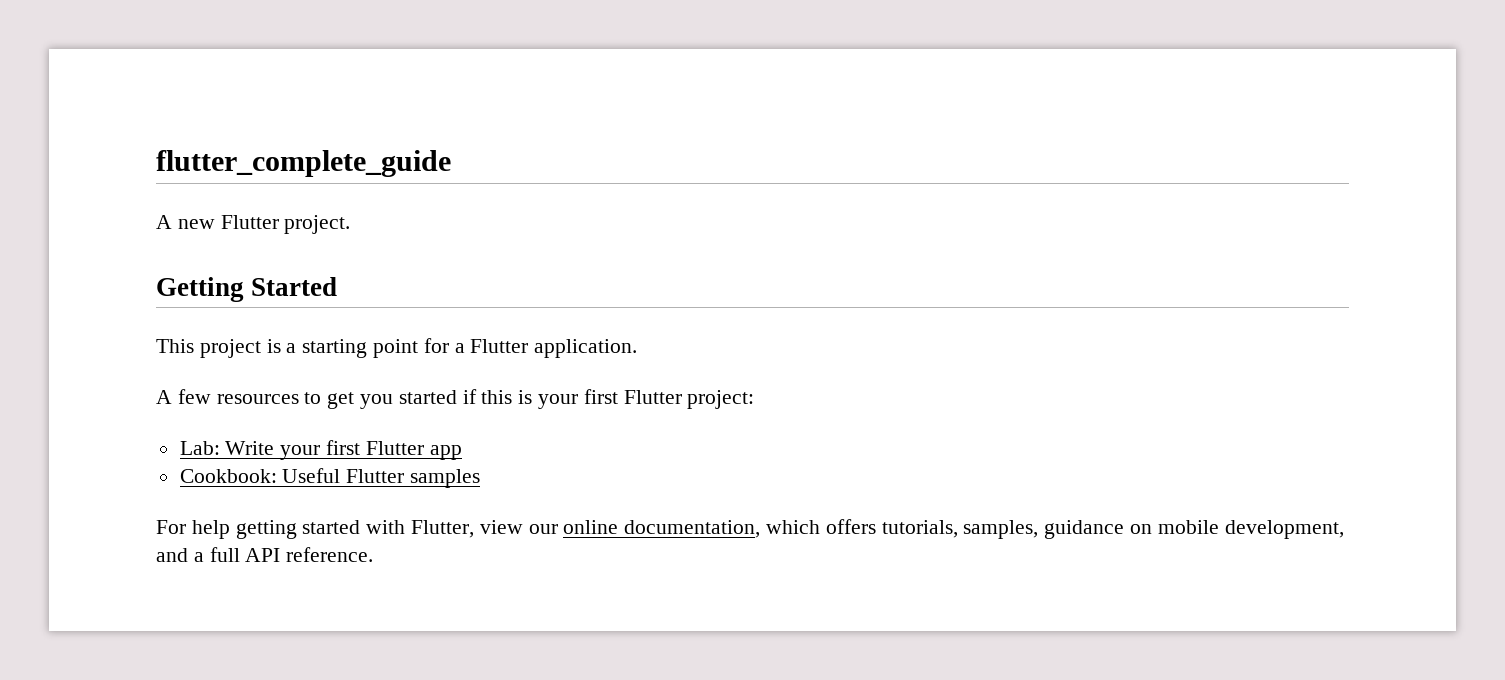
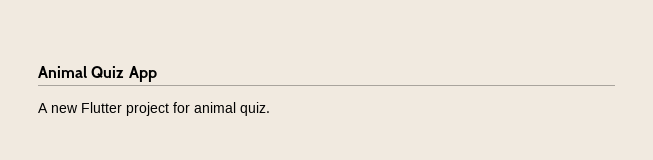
[156,150,451,177] flutter_complete_guide -> [38,66,157,82] Animal Quiz App
[284,215,351,234] [156,277,338,302] [156,338,638,358] [156,389,755,409] [179,440,462,460] [179,468,481,488] [156,519,1344,539] [156,547,374,562] project. // Getting Started // This project is a starting point for a Flutter application. // A few resources to get you started if this is your first Flutter project: // Lab: Write your first Flutter app // Cookbook: Useful Flutter samples // For help getting started with Flutter, view our online documentation, which offers tutorials, samples, guidance on mobile development, and a full API reference. -> [126,102,270,116] project for animal quiz.

